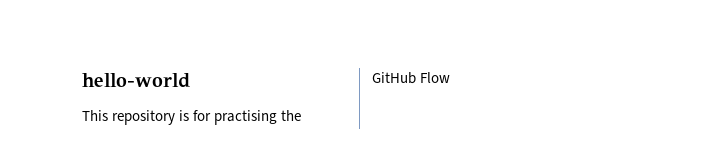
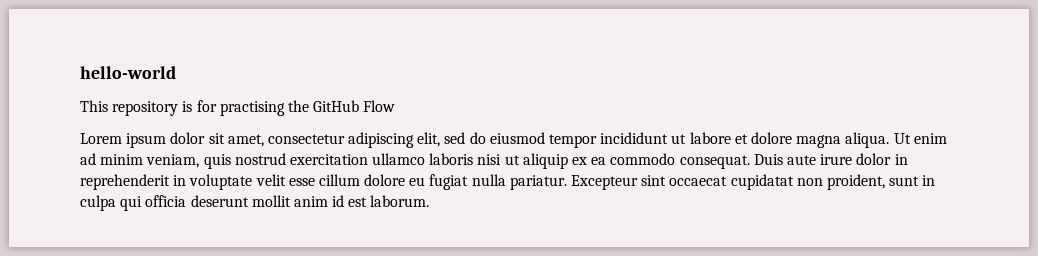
(451, 77) none -> [80,132,947,148] [80,153,908,169] [80,174,936,190] [80,195,430,211] // Lorem ipsum dolor sit amet, consectetur adipiscing elit, sed do eiusmod tempor incididunt ut labore et dolore magna aliqua. Ut enim ad minim veniam, quis nostrud exercitation ullamco laboris nisi ut aliquip ex ea commodo consequat. Duis aute irure dolor in reprehenderit in voluptate velit esse cillum dolore eu fugiat nulla pariatur. Excepteur sint occaecat cupidatat non proident, sunt in culpa qui officia deserunt mollit anim id est laborum.

